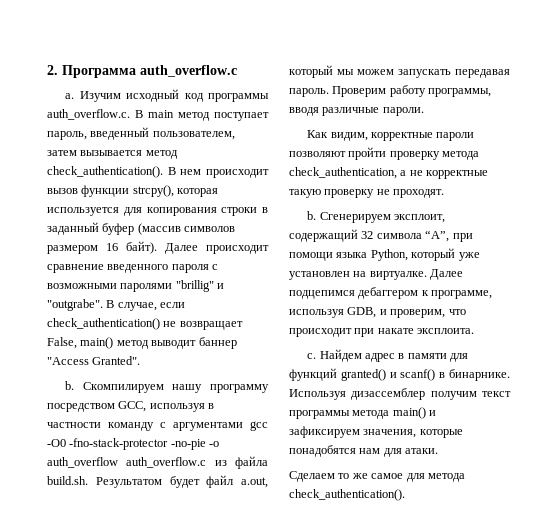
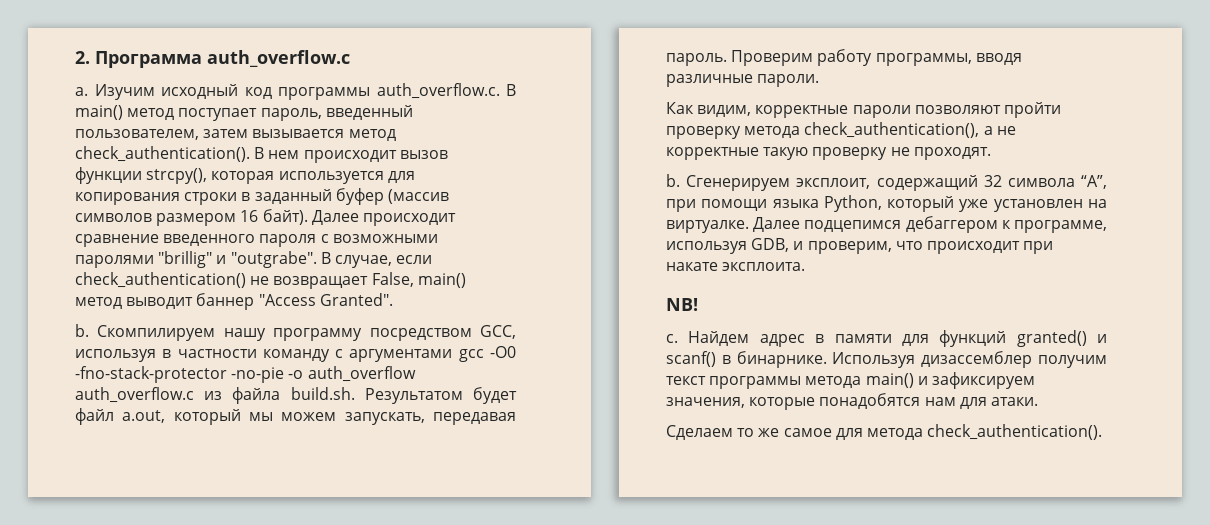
[148,110,174,118] main -> [75,105,123,120] main()
[398,69,451,78] запускать -> [344,412,425,425] запускать,
[289,167,397,179] check_authentication, -> [804,122,980,138] check_authentication(),
(475, 331) none -> [666,298,698,311] // NB!

